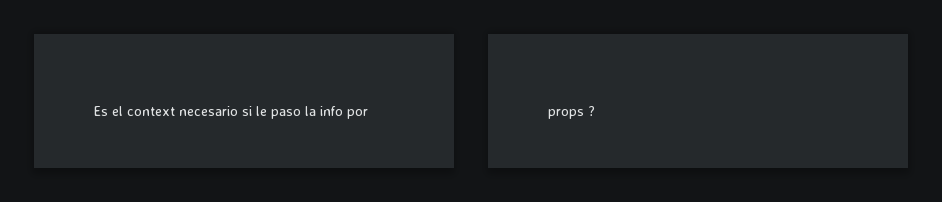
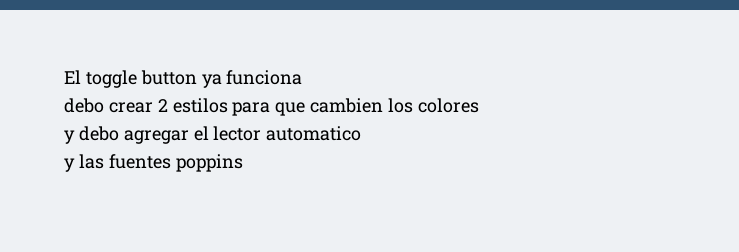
[94,106,595,119] Es el context necesario si le paso la info por props ? -> [64,70,303,88] [64,98,479,116] [64,126,362,144] [64,154,243,172] El toggle button ya funciona // debo crear 2 estilos para que cambien los colores // y debo agregar el lector automatico // y las fuentes poppins

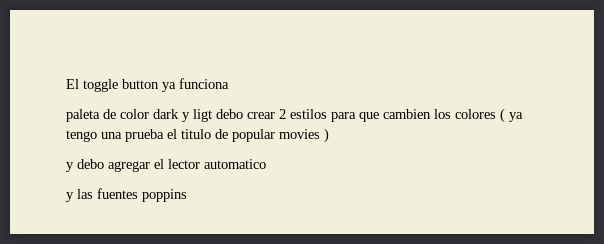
(303, 77) none -> [66,109,212,122] paleta de color dark y ligt
(479, 105) none -> [500,108,523,123] [66,128,329,143] ( ya tengo una prueba el titulo de popular movies )

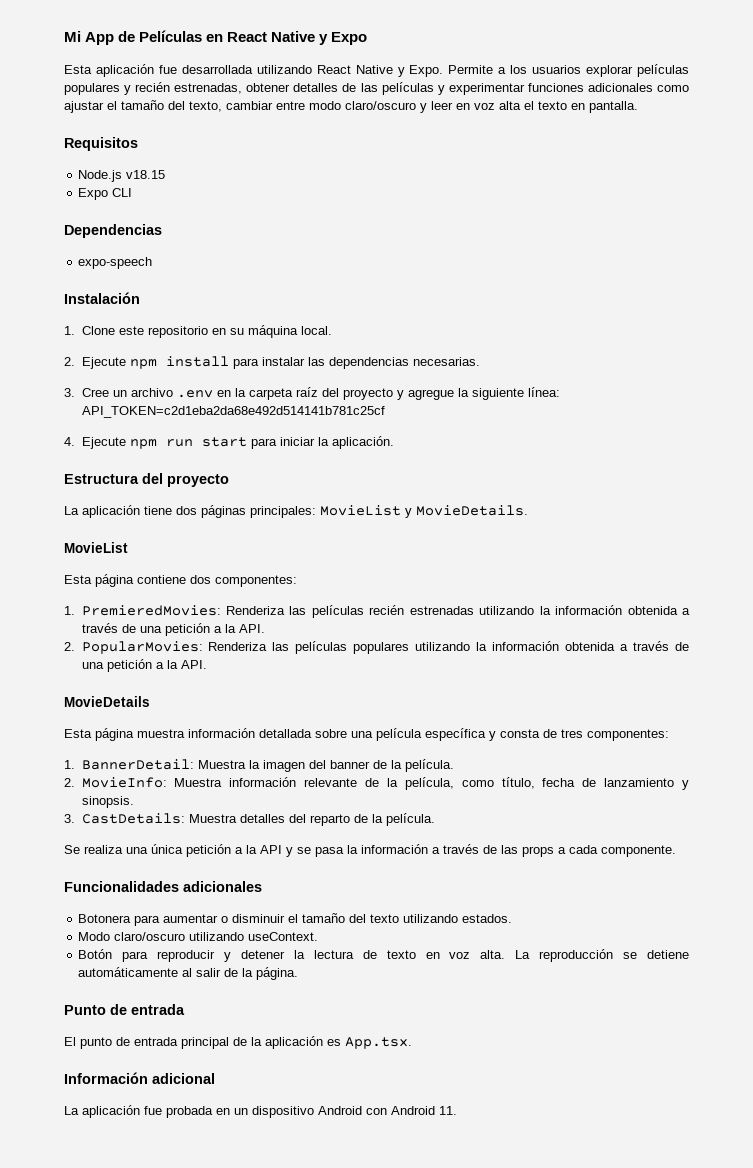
[66,78,229,92] [66,108,523,123] [66,128,329,143] [66,159,266,172] [66,188,187,202] El toggle button ya funciona // paleta de color dark y ligt debo crear 2 estilos para que cambien los colores ( ya tengo una prueba el titulo de popular movies ) // y debo agregar el lector automatico // y las fuentes poppins -> [64,30,368,45] [64,64,690,77] [64,82,690,95] [64,100,638,113] [64,137,138,151] [78,170,166,182] [78,188,133,200] [64,224,162,238] [78,257,153,269] [64,292,140,304] [64,325,332,338] [64,356,480,369] [64,387,560,400] [81,406,385,418] [64,436,394,449] [64,473,229,487] [64,505,528,518] [64,542,128,553] [64,574,297,587] [64,605,690,618] [81,623,265,636] [64,641,689,654] [81,659,207,672] [64,696,150,707] [64,728,669,741] [64,759,454,772] [64,777,689,790] [81,796,134,808] [64,813,435,826] [64,844,676,857] [64,881,262,892] [78,913,513,926] [78,932,319,941] [78,949,689,962] [78,967,299,980] [64,1004,185,1015] [64,1036,412,1049] [64,1072,215,1084] [64,1105,457,1118] Mi App de Películas en React Native y Expo // Esta aplicación fue desarrollada utilizando React Native y Expo. Permite a los usuarios explorar películas populares y recién estrenadas, obtener detalles de las películas y experimentar funciones adicionales como ajustar el tamaño del texto, cambiar entre modo claro/oscuro y leer en voz alta el texto en pantalla. // Requisitos // Node.js v18.15 // Expo CLI // Dependencias // expo-speech // Instalación // 1. Clone este repositorio en su máquina local. // 2. Ejecute npm install para instalar las dependencias necesarias. // 3. Cree un archivo .env en la carpeta raíz del proyecto y agregue la siguiente línea: API_TOKEN=c2d1eba2da68e492d514141b781c25cf // 4. Ejecute npm run start para iniciar la aplicación. // Estructura del proyecto // La aplicación tiene dos páginas principales: MovieList y MovieDetails. // MovieList // Esta página contiene dos componentes: // 1. PremieredMovies: Renderiza las películas recién estrenadas utilizando la información obtenida a través de una petición a la API. // 2. PopularMovies: Renderiza las películas populares utilizando la información obtenida a través de una petición a la API. // MovieDetails // Esta página muestra información detallada sobre una película específica y consta de tres componentes: // 1. BannerDetail: Muestra la imagen del banner de la película. // 2. MovieInfo: Muestra información relevante de la película, como título, fecha de lanzamiento y sinopsis. // 3. CastDetails: Muestra detalles del reparto de la película. // Se realiza una única petición a la API y se pasa la información a través de las props a cada componente. // Funcionalidades adicionales // Botonera para aumentar o disminuir el tamaño del texto utilizando estados. // Modo claro/oscuro utilizando useContext. // Botón para reproducir y detener la lectura de texto en voz alta. La reproducción se detiene automáticamente al salir de la página. // Punto de entrada // El punto de entrada principal de la aplicación es App.tsx. // Información adicional // La aplicación fue probada en un dispositivo Android con Android 11.

